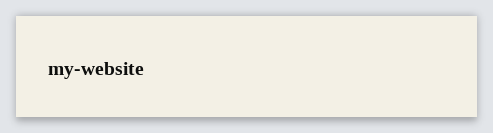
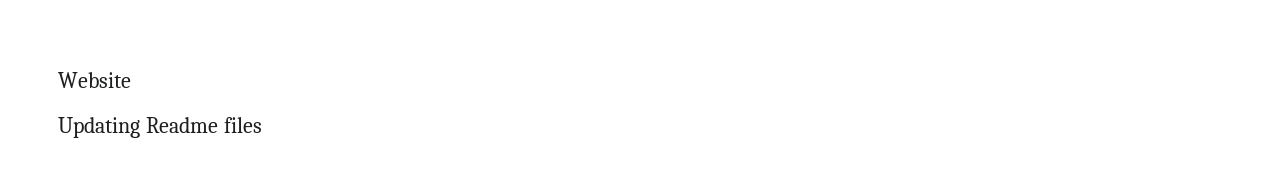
[48,62,144,79] my-website -> [58,72,131,88] [58,117,262,138] Website // Updating Readme files

